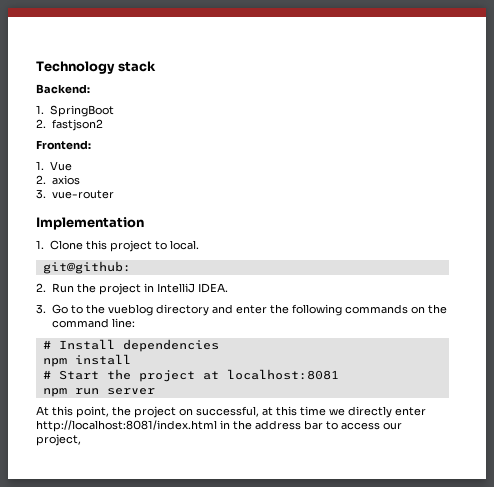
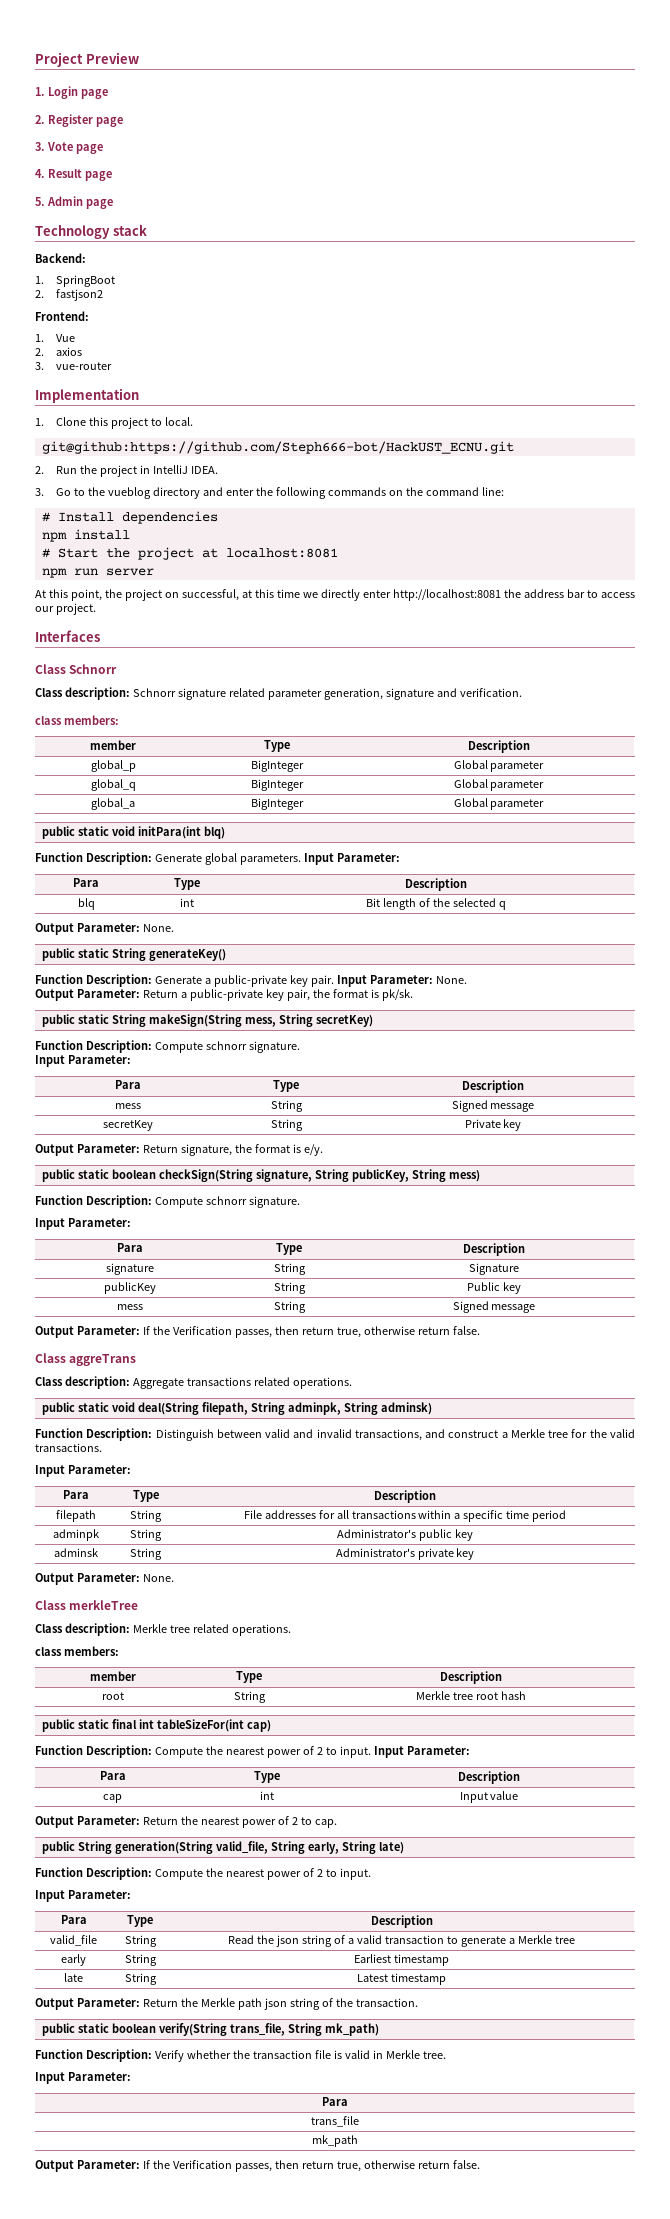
(36, 67) none -> [35,52,139,67] [35,86,108,99] [35,114,123,127] [35,142,103,154] [35,169,112,181] [35,196,113,209] Project Preview // 1. Login page // 2. Register page // 3. Vote page // 4. Result page // 5. Admin page //
[42,261,131,274] git@github: -> [41,441,514,454] git@github:https://github.com/Steph666-bot/HackUST_ECNU.git
[36,420,230,432] http://localhost:8081/index.html in -> [393,589,501,601] http://localhost:8081
[36,434,81,446] project, -> [55,603,96,615] [35,630,100,642] [35,664,118,674] [35,687,522,700] [35,715,119,725] [90,740,136,750] [263,740,290,752] [467,740,530,753] [90,760,136,772] [250,760,304,772] [453,760,545,772] [90,779,136,791] [250,779,304,791] [453,779,545,791] [91,798,135,810] [250,798,304,810] [453,798,545,810] [41,826,225,839] [35,852,400,865] [73,878,99,887] [174,878,200,890] [405,878,467,891] [77,898,95,910] [180,898,194,907] [366,898,506,910] [35,923,174,935] [41,948,226,961] [35,974,467,987] [35,989,413,1001] [41,1014,373,1027] [35,1040,300,1053] [35,1055,131,1067] [115,1080,141,1089] [273,1080,299,1092] [462,1080,524,1093] [115,1103,141,1109] [270,1100,303,1112] [451,1100,535,1112] [103,1120,153,1131] [270,1119,303,1131] [464,1119,522,1131] [35,1144,323,1156] [41,1169,480,1182] [35,1195,300,1208] [35,1218,131,1230] [117,1243,143,1252] [276,1243,302,1255] [463,1243,525,1256] [106,1263,154,1275] [273,1263,306,1275] [469,1263,519,1275] [104,1282,156,1294] [273,1282,306,1294] [467,1282,521,1294] [117,1304,143,1310] [273,1301,306,1313] [452,1301,536,1313] [35,1326,480,1338] [35,1353,137,1366] [35,1376,352,1389] [41,1402,432,1415] [35,1428,635,1441] [35,1443,102,1452] [35,1465,131,1477] [62,1490,89,1499] [132,1490,159,1502] [374,1490,436,1503] [55,1510,96,1522] [130,1510,162,1522] [243,1510,567,1522] [52,1529,99,1541] [130,1529,162,1541] [337,1529,473,1541] [53,1548,98,1557] [130,1548,162,1560] [335,1548,475,1560] [35,1573,174,1585] [35,1600,139,1610] [35,1623,291,1636] [35,1646,119,1656] [90,1671,136,1681] [236,1671,262,1683] [440,1671,502,1684] [102,1692,124,1700] [233,1691,266,1703] [416,1691,526,1700] [41,1719,271,1732] [35,1745,470,1758] [99,1771,126,1780] [253,1771,280,1783] [458,1771,520,1784] [103,1794,122,1803] [259,1791,274,1800] [459,1791,519,1803] [35,1816,337,1828] [41,1841,404,1854] [35,1867,371,1880] [35,1890,131,1902] [60,1915,87,1924] [127,1915,153,1927] [370,1915,433,1928] [50,1935,97,1946] [124,1935,157,1947] [228,1935,575,1947] [61,1954,86,1966] [124,1954,157,1966] [354,1954,449,1966] [64,1973,83,1982] [124,1973,157,1985] [357,1973,446,1985] [35,1998,418,2010] [41,2023,379,2036] [35,2049,446,2062] [35,2072,131,2084] [322,2097,348,2106] [311,2116,359,2127] [312,2135,358,2147] [35,2160,480,2172] project. // Interfaces // Class Schnorr // Class description: Schnorr signature related parameter generation, signature and verification. // class members: // member | Type | Description // global_p | BigInteger | Global parameter // global_q | BigInteger | Global parameter // global_a | BigInteger | Global parameter // public static void initPara(int blq) // Function Description: Generate global parameters. Input Parameter: // Para | Type | Description // blq | int | Bit length of the selected q // Output Parameter: None. // public static String generateKey() // Function Description: Generate a public-private key pair. Input Parameter: None. // Output Parameter: Return a public-private key pair, the format is pk/sk. // public static String makeSign(String mess, String secretKey) // Function Description: Compute schnorr signature. // Input Parameter: // Para | Type | Description // mess | String | Signed message // secretKey | String | Private key // Output Parameter: Return signature, the format is e/y. // public static boolean checkSign(String signature, String publicKey, String mess) // Function Description: Compute schnorr signature. // Input Parameter: // Para | Type | Description // signature | String | Signature // publicKey | String | Public key // mess | String | Signed message // Output Parameter: If the Verification passes, then return true, otherwise return false. // Class aggreTrans // Class description: Aggregate transactions related operations. // public static void deal(String filepath, String adminpk, String adminsk) // Function Description: Distinguish between valid and invalid transactions, and construct a Merkle tree for the valid transactions. // Input Parameter: // Para | Type | Description // filepath | String | File addresses for all transactions within a specific time period // adminpk | String | Administrator's public key // adminsk | String | Administrator's private key // Output Parameter: None. // Class merkleTree // Class description: Merkle tree related operations. // class members: // member | Type | Description // root | String | Merkle tree root hash // public static final int tableSizeFor(int cap) // Function Description: Compute the nearest power of 2 to input. Input Parameter: // Para | Type | Description // cap | int | Input value // Output Parameter: Return the nearest power of 2 to cap. // public String generation(String valid_file, String early, String late) // Function Description: Compute the nearest power of 2 to input. // Input Parameter: // Para | Type | Description // valid_file | String | Read the json string of a valid transaction to generate a Merkle tree // early | String | Earliest timestamp // late | String | Latest timestamp // Output Parameter: Return the Merkle path json string of the transaction. // public static boolean verify(String trans_file, String mk_path) // Function Description: Verify whether the transaction file is valid in Merkle tree. // Input Parameter: // Para // trans_file // mk_path // Output Parameter: If the Verification passes, then return true, otherwise return false.

